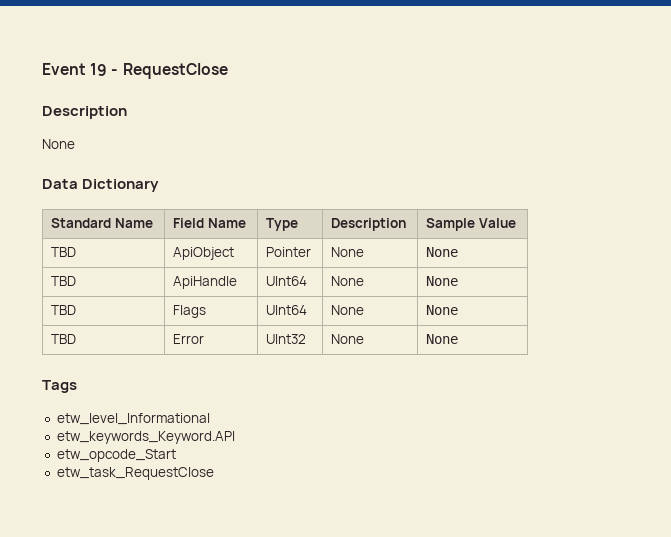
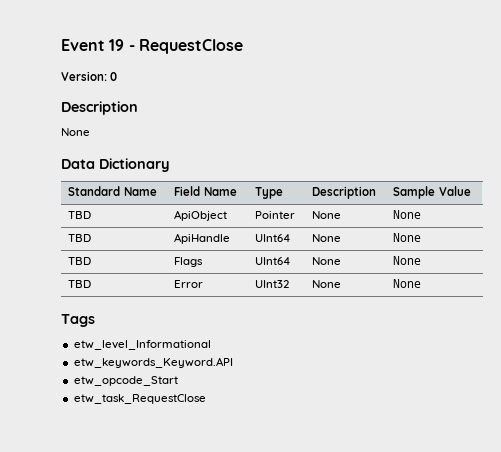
(228, 71) none -> [61,71,118,81] // Version: 0

